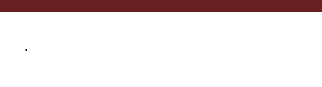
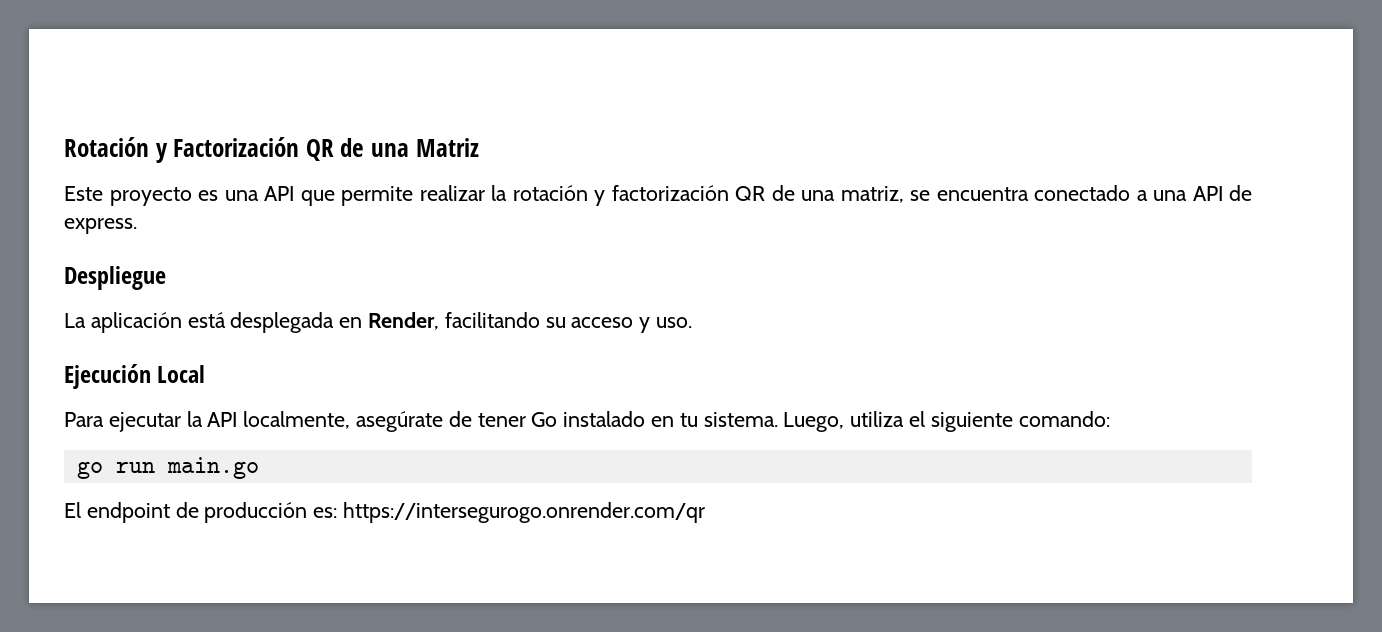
[24,49,28,51] . -> [64,137,479,163] [64,185,1252,206] [64,218,137,234] [64,266,166,290] [64,312,693,333] [64,364,206,389] [64,411,1110,432] [76,457,259,479] [64,502,706,523] Rotación y Factorización QR de una Matriz // Este proyecto es una API que permite realizar la rotación y factorización QR de una matriz, se encuentra conectado a una API de express. // Despliegue // La aplicación está desplegada en Render, facilitando su acceso y uso. // Ejecución Local // Para ejecutar la API localmente, asegúrate de tener Go instalado en tu sistema. Luego, utiliza el siguiente comando: // go run main.go // El endpoint de producción es: https://intersegurogo.onrender.com/qr

